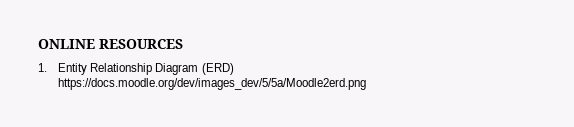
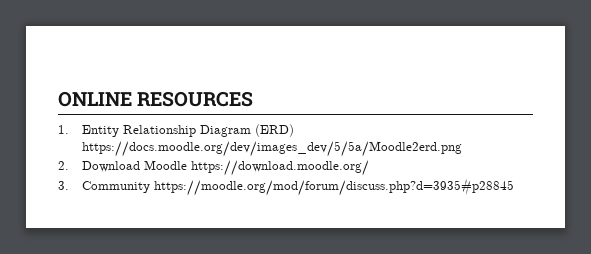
(367, 84) none -> [58,160,369,176] [58,178,514,196] // 2. Download Moodle https://download.moodle.org/ // 3. Community https://moodle.org/mod/forum/discuss.php?d=3935#p28845

